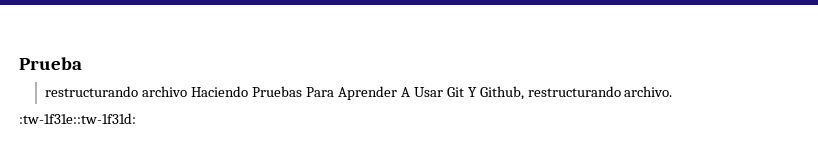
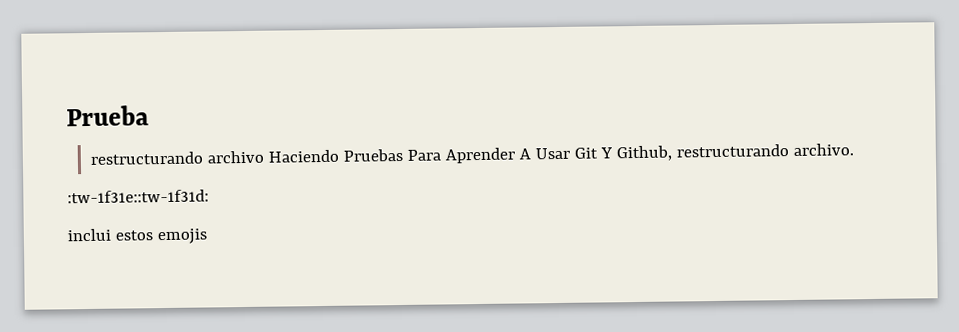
(136, 118) none -> [67,228,207,245] // inclui estos emojis

